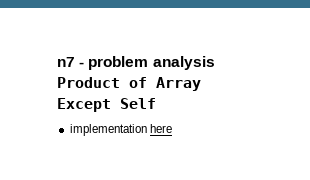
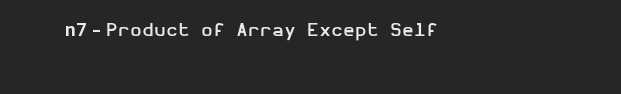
[88,56,215,70] problem analysis -> (101, 32) none
[69,124,172,136] // implementation here -> (438, 29) none

